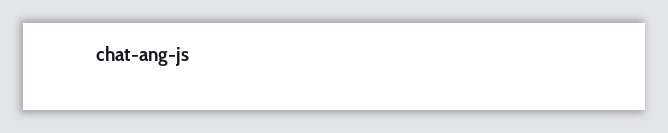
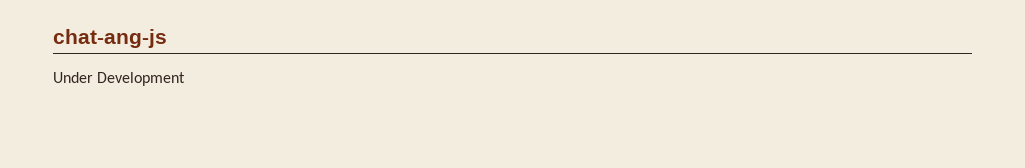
(189, 56) none -> [53,72,186,86] // Under Development

